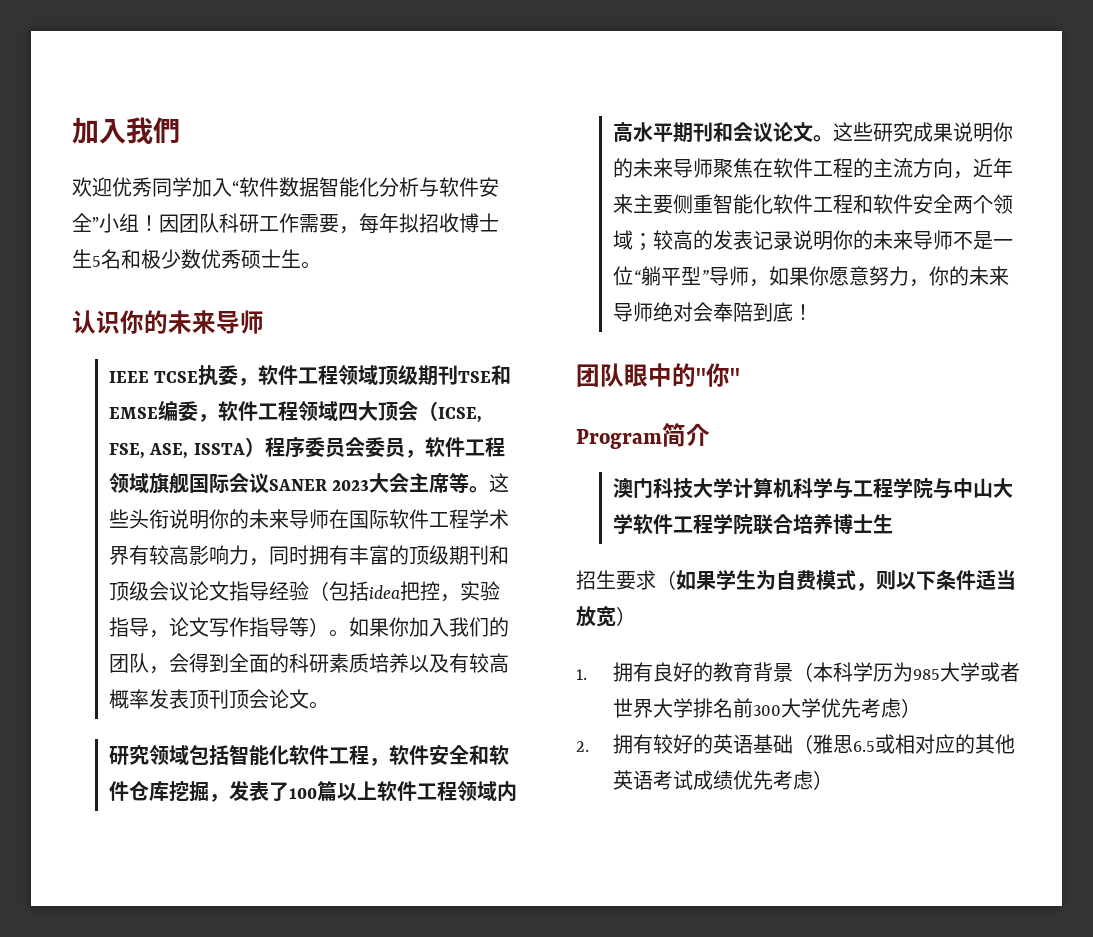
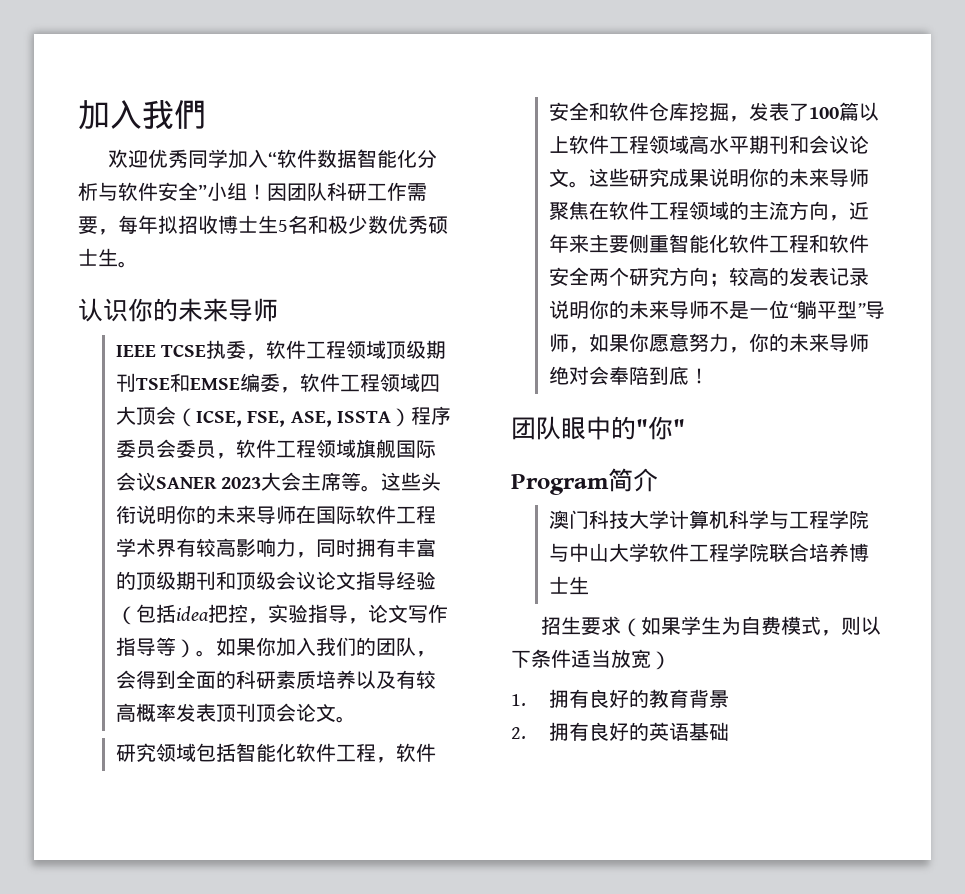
[496,781,517,802] 内 -> (689, 144) none
(853, 168) none -> [688,201,729,220] 领域
[992,194,1013,214] [612,230,633,250] 领域 -> [628,267,709,286] 研究方向
[792,662,1020,682] [612,698,921,718] （本科学历为985大学或者世界大学排名前300大学优先考虑） -> (729, 699) none
[652,734,673,754] 较 -> [588,722,609,741] 良
[792,734,1015,754] [612,770,833,790] （雅思6.5或相对应的其他英语考试成绩优先考虑） -> (729, 731) none

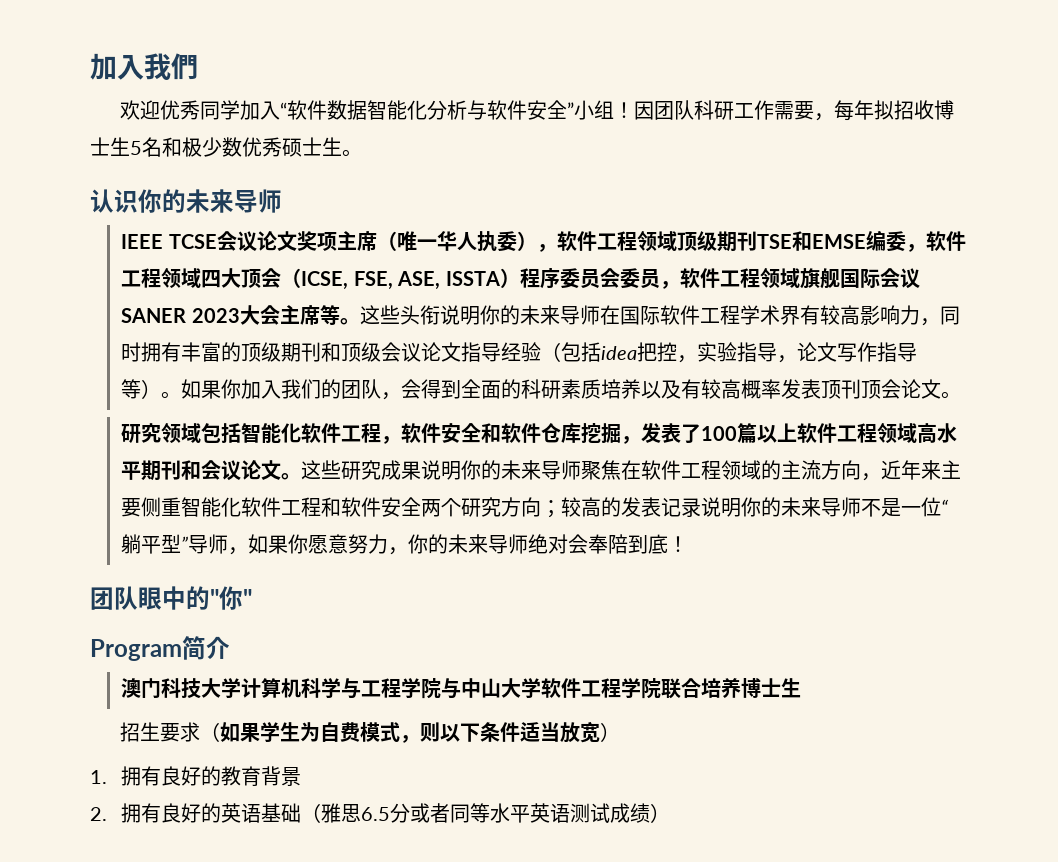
[206,340,247,359] 执委 -> [216,231,537,252] 会议论文奖项主席（唯一华人执委）
(729, 731) none -> [301,803,671,823] （雅思6.5分或者同等水平英语测试成绩）

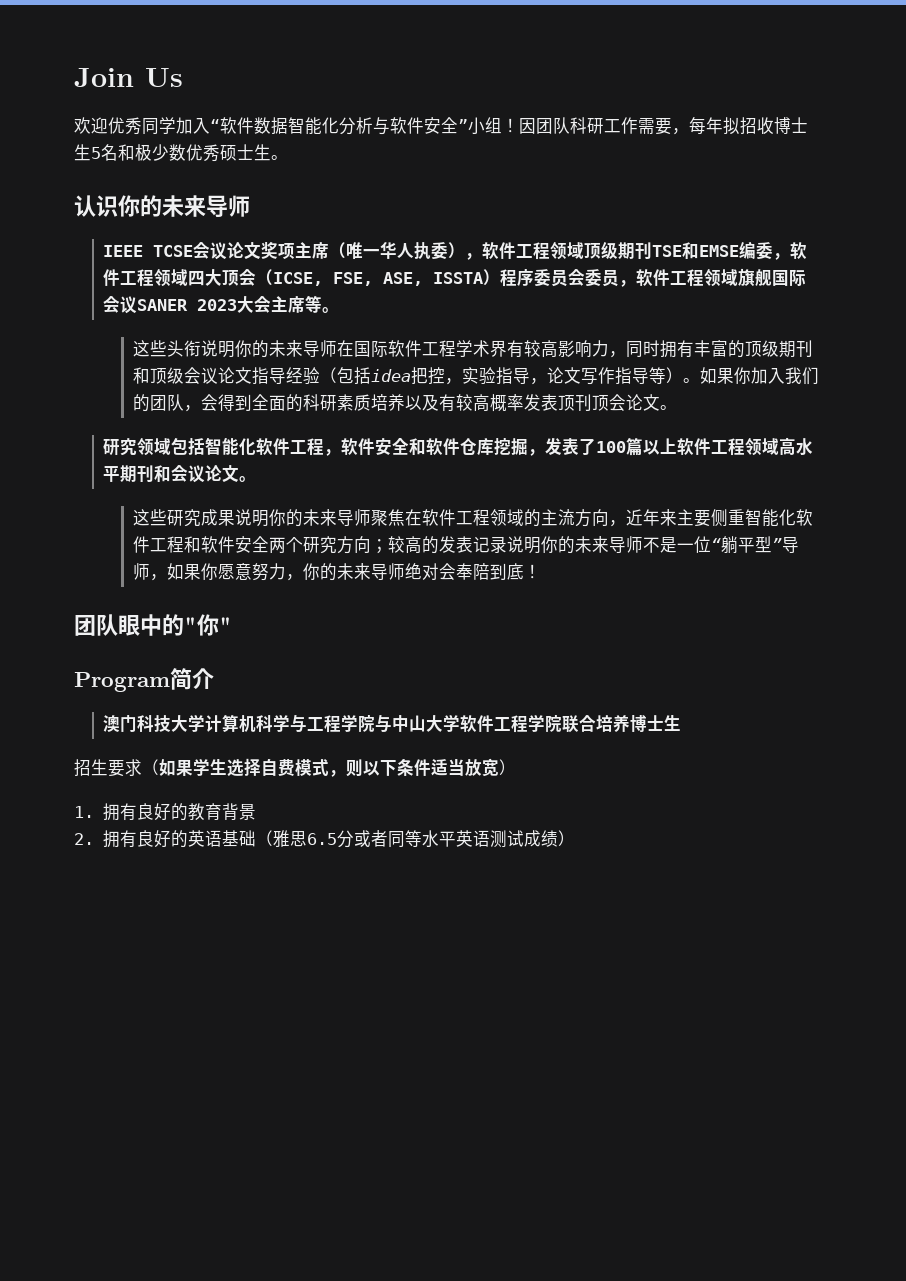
[90,53,198,80] 加入我們 -> [74,68,183,87] Join Us
(360, 321) none -> (340, 310) //
(302, 476) none -> (257, 479) //
[299,722,320,742] 为 -> [227,758,261,777] 选择

